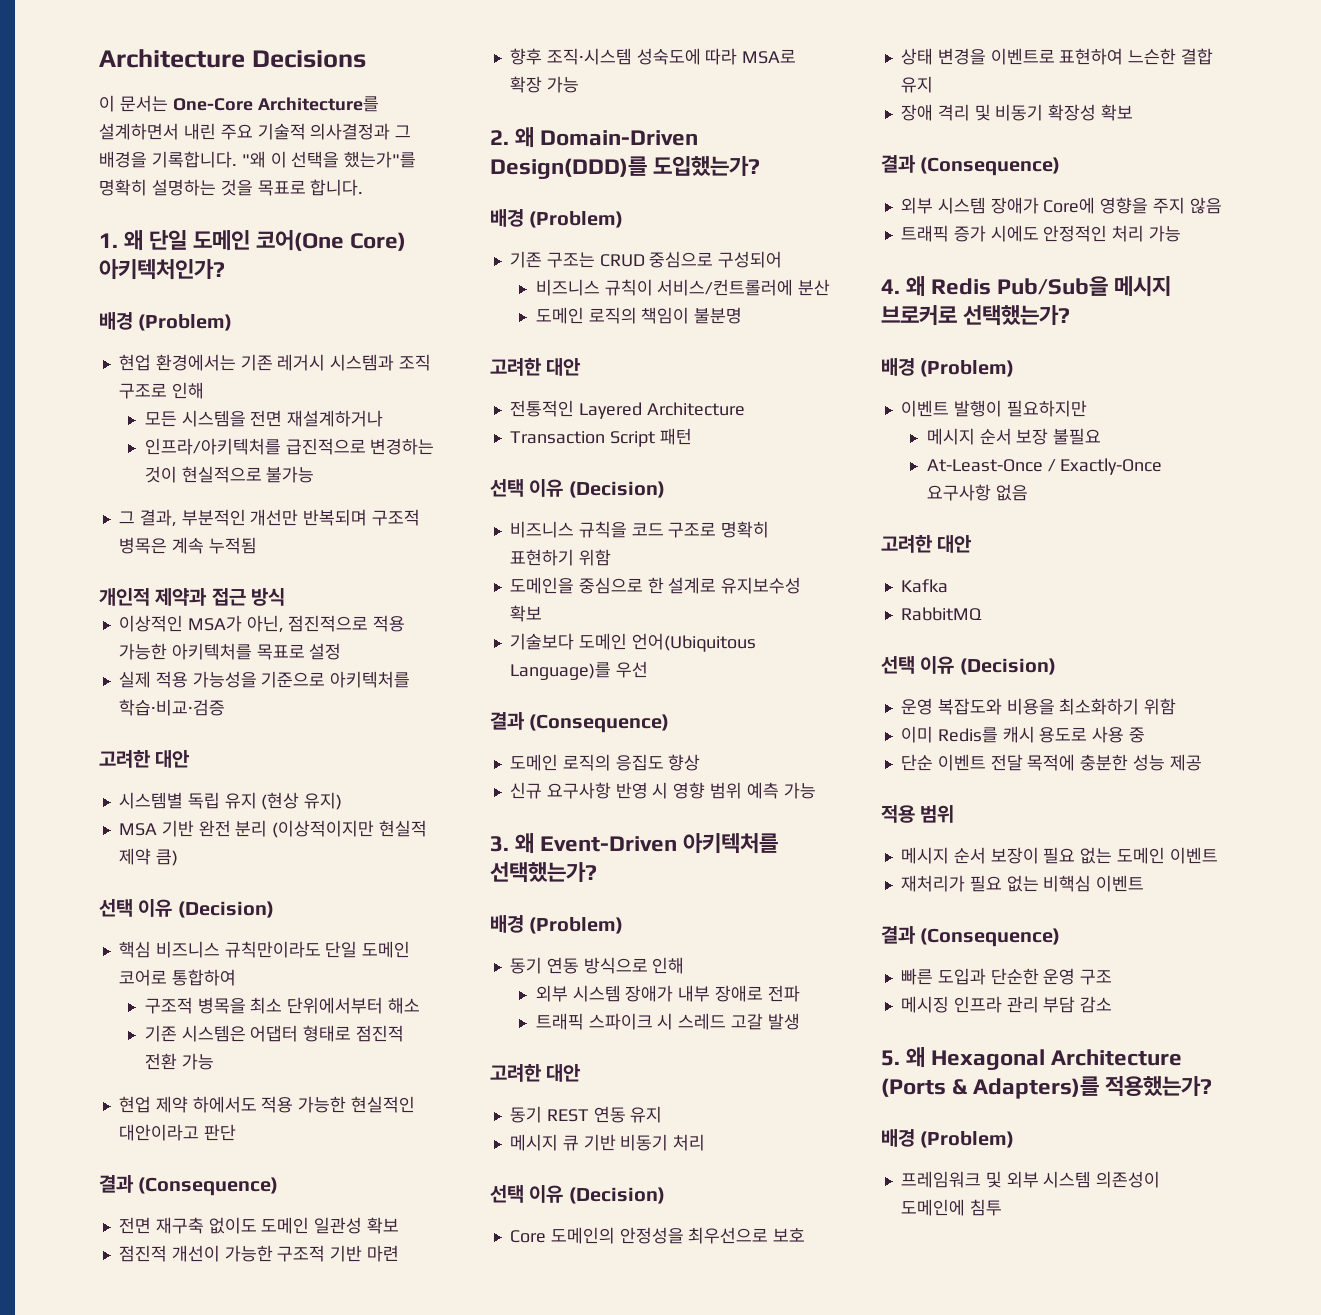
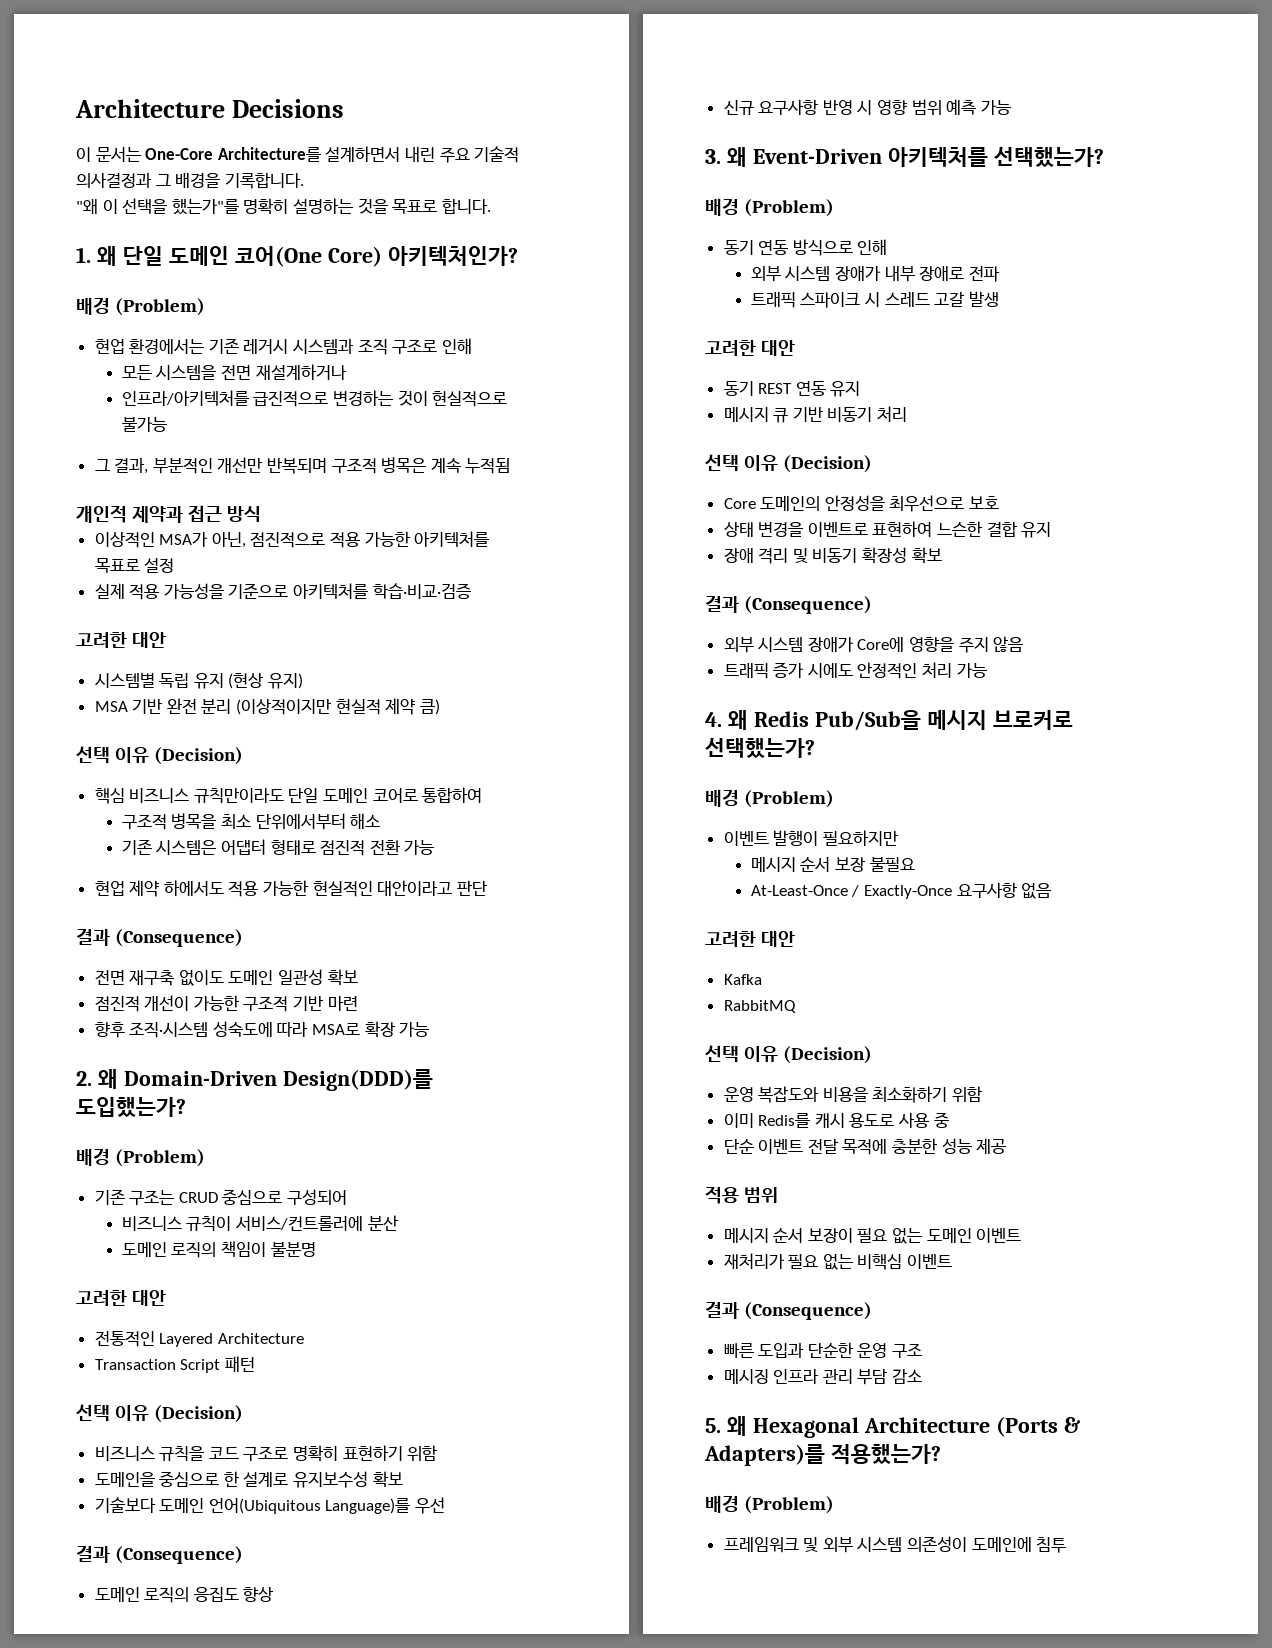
(237, 159) none -> (304, 180) //

